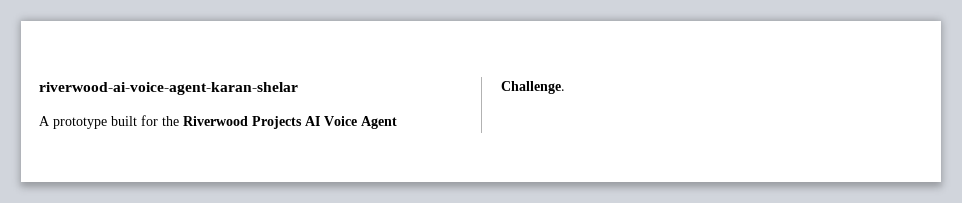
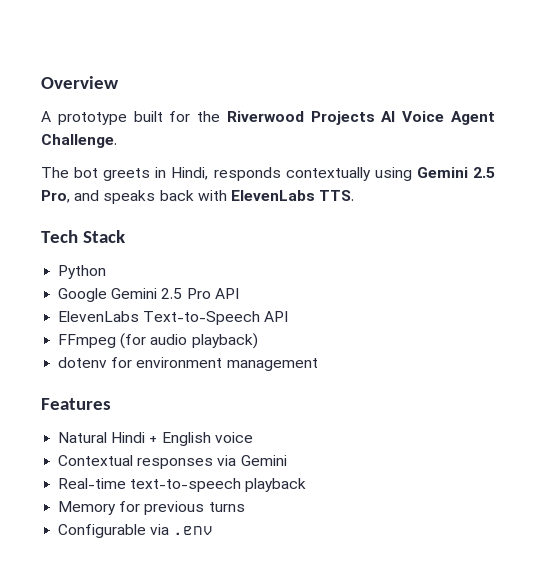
[39,82,298,95] riverwood-ai-voice-agent-karan-shelar -> [41,76,119,89] Overview
(565, 87) none -> [41,167,495,181] [41,190,355,204] [41,230,125,243] [58,265,107,279] [58,288,239,302] [58,311,289,325] [58,333,258,349] [58,357,318,371] [41,398,111,410] [58,432,253,446] [58,455,287,469] [58,478,307,492] [58,501,245,515] [58,524,214,538] // The bot greets in Hindi, responds contextually using Gemini 2.5 Pro, and speaks back with ElevenLabs TTS. // Tech Stack // Python // Google Gemini 2.5 Pro API // ElevenLabs Text-to-Speech API // FFmpeg (for audio playback) // dotenv for environment management // Features // Natural Hindi + English voice // Contextual responses via Gemini // Real-time text-to-speech playback // Memory for previous turns // Configurable via .env

